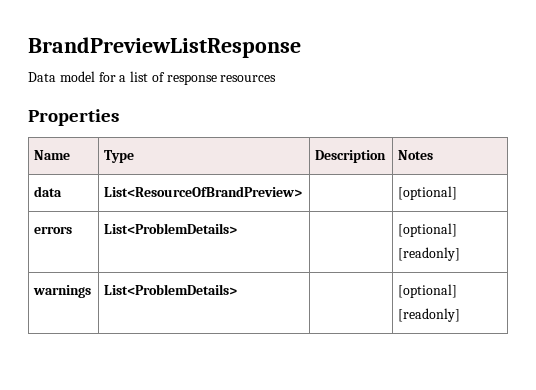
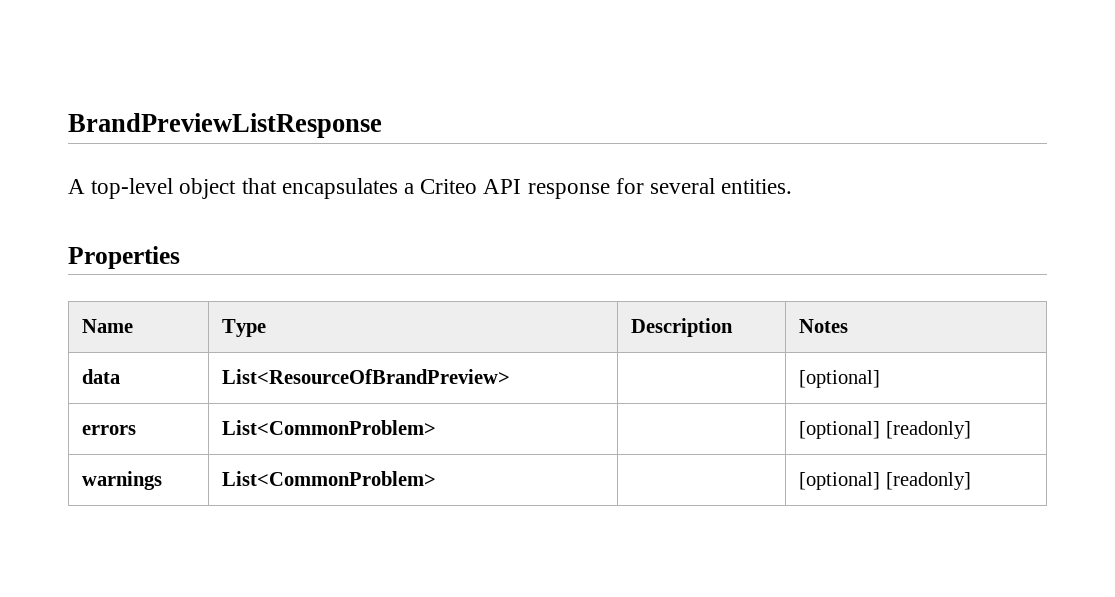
[28,71,277,85] Data model for a list of response resources -> [68,178,793,199] A top-level object that encapsulates a Criteo API response for several entities.
[104,223,238,234] List<ProblemDetails> -> [222,420,437,435] List<CommonProblem>
[104,284,238,295] List<ProblemDetails> -> [222,471,437,486] List<CommonProblem>

